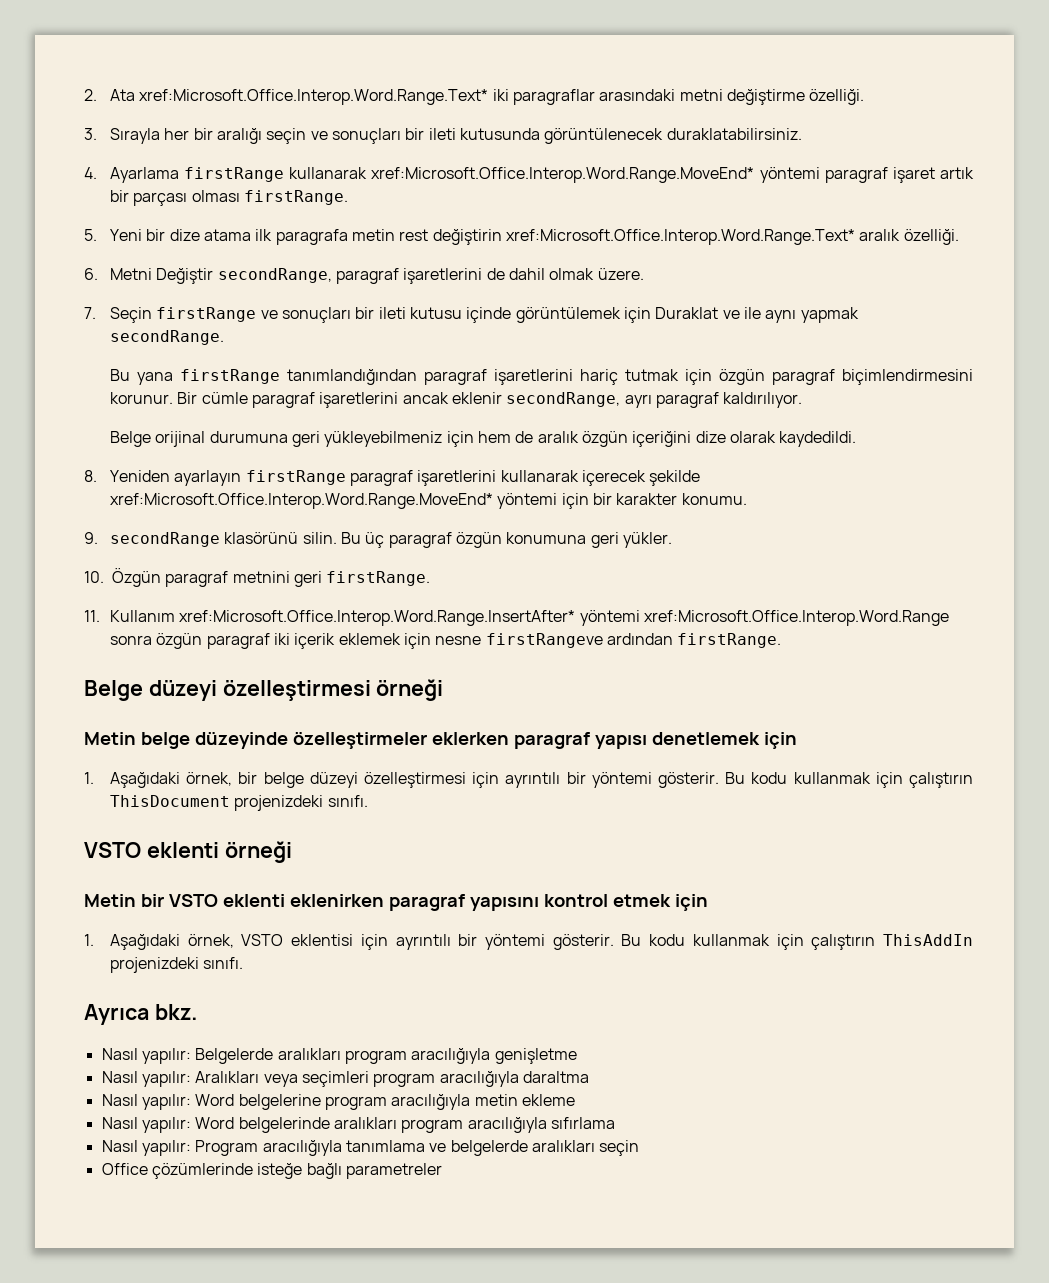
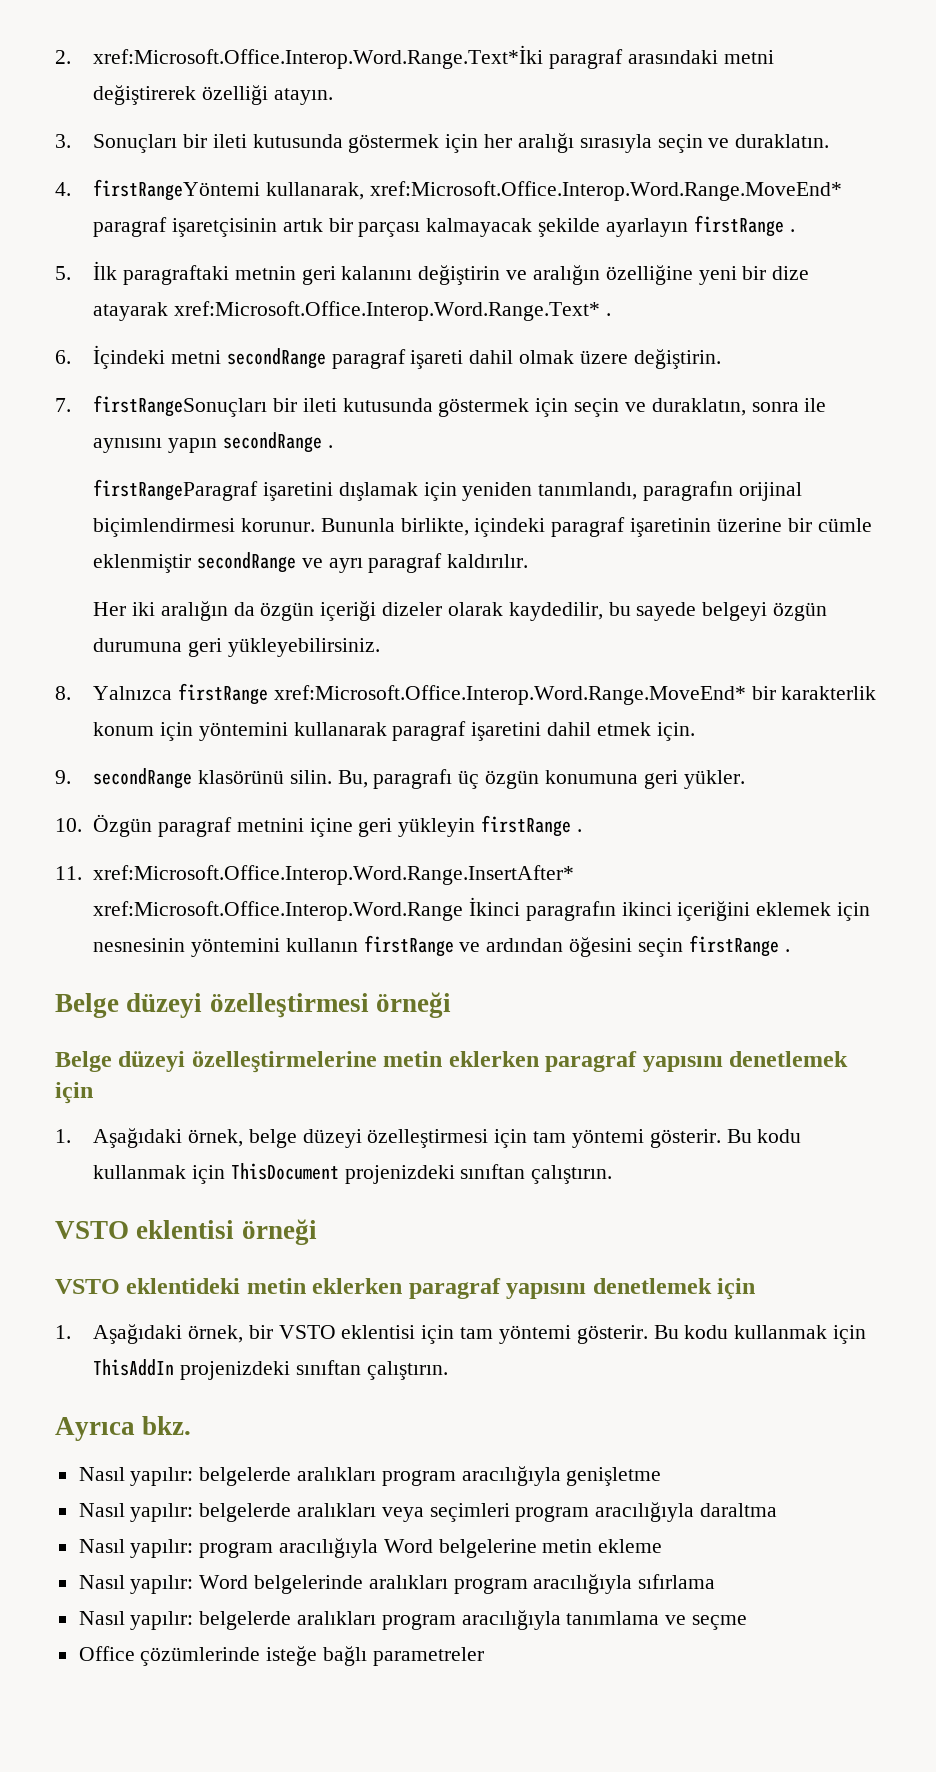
[110,89,865,105] [84,128,802,144] [84,167,974,183] [110,190,349,206] [84,229,959,245] [84,268,644,284] [84,307,859,323] [110,330,225,345] [110,369,973,385] [110,392,803,408] [110,431,857,447] [84,470,701,486] [110,493,747,509] Ata xref:Microsoft.Office.Interop.Word.Range.Text* iki paragraflar arasındaki metni değiştirme özelliği. // 3. Sırayla her bir aralığı seçin ve sonuçları bir ileti kutusunda görüntülenecek duraklatabilirsiniz. // 4. Ayarlama firstRange kullanarak xref:Microsoft.Office.Interop.Word.Range.MoveEnd* yöntemi paragraf işaret artık bir parçası olması firstRange. // 5. Yeni bir dize atama ilk paragrafa metin rest değiştirin xref:Microsoft.Office.Interop.Word.Range.Text* aralık özelliği. // 6. Metni Değiştir secondRange, paragraf işaretlerini de dahil olmak üzere. // 7. Seçin firstRange ve sonuçları bir ileti kutusu içinde görüntülemek için Duraklat ve ile aynı yapmak secondRange. // Bu yana firstRange tanımlandığından paragraf işaretlerini hariç tutmak için özgün paragraf biçimlendirmesini korunur. Bir cümle paragraf işaretlerini ancak eklenir secondRange, ayrı paragraf kaldırılıyor. // Belge orijinal durumuna geri yükleyebilmeniz için hem de aralık özgün içeriğini dize olarak kaydedildi. // 8. Yeniden ayarlayın firstRange paragraf işaretlerini kullanarak içerecek şekilde xref:Microsoft.Office.Interop.Word.Range.MoveEnd* yöntemi için bir karakter konumu. -> [93,45,774,69] [93,85,333,105] [55,133,830,153] [55,179,842,201] [93,215,795,237] [55,261,810,285] [93,301,611,321] [55,345,721,369] [55,395,827,417] [93,432,333,453] [93,479,802,501] [93,517,872,537] [93,552,529,573] [93,601,827,621] [93,638,380,657] [55,683,877,705] [93,721,695,741] xref:Microsoft.Office.Interop.Word.Range.Text*İki paragraf arasındaki metni değiştirerek özelliği atayın. // 3. Sonuçları bir ileti kutusunda göstermek için her aralığı sırasıyla seçin ve duraklatın. // 4. firstRangeYöntemi kullanarak, xref:Microsoft.Office.Interop.Word.Range.MoveEnd* paragraf işaretçisinin artık bir parçası kalmayacak şekilde ayarlayın firstRange . // 5. İlk paragraftaki metnin geri kalanını değiştirin ve aralığın özelliğine yeni bir dize atayarak xref:Microsoft.Office.Interop.Word.Range.Text* . // 6. İçindeki metni secondRange paragraf işareti dahil olmak üzere değiştirin. // 7. firstRangeSonuçları bir ileti kutusunda göstermek için seçin ve duraklatın, sonra ile aynısını yapın secondRange . // firstRangeParagraf işaretini dışlamak için yeniden tanımlandı, paragrafın orijinal biçimlendirmesi korunur. Bununla birlikte, içindeki paragraf işaretinin üzerine bir cümle eklenmiştir secondRange ve ayrı paragraf kaldırılır. // Her iki aralığın da özgün içeriği dizeler olarak kaydedilir, bu sayede belgeyi özgün durumuna geri yükleyebilirsiniz. // 8. Yalnızca firstRange xref:Microsoft.Office.Interop.Word.Range.MoveEnd* bir karakterlik konum için yöntemini kullanarak paragraf işaretini dahil etmek için.
[341,532,452,548] Bu üç paragraf -> [337,769,480,789] Bu, paragrafı üç
[293,571,431,587] [84,610,950,626] [110,633,782,649] [84,679,444,701] [84,732,647,749] geri firstRange. // 11. Kullanım xref:Microsoft.Office.Interop.Word.Range.InsertAfter* yöntemi xref:Microsoft.Office.Interop.Word.Range sonra özgün paragraf iki içerik eklemek için nesne firstRangeve ardından firstRange. // Belge düzeyi özelleştirmesi örneği // Metin belge düzeyinde özelleştirmeler eklerken paragraf yapısı -> [309,815,582,837] [55,865,575,885] [93,897,871,921] [93,935,790,957] [55,992,451,1018] [55,1051,849,1073] [55,1082,93,1104] [55,1128,802,1148] [93,1163,613,1184] [55,1219,317,1245] [55,1278,587,1299] içine geri yükleyin firstRange . // 11. xref:Microsoft.Office.Interop.Word.Range.InsertAfter* xref:Microsoft.Office.Interop.Word.Range İkinci paragrafın ikinci içeriğini eklemek için nesnesinin yöntemini kullanın firstRange ve ardından öğesini seçin firstRange . // Belge düzeyi özelleştirmesi örneği // Belge düzeyi özelleştirmelerine metin eklerken paragraf yapısını denetlemek için // 1. Aşağıdaki örnek, belge düzeyi özelleştirmesi için tam yöntemi gösterir. Bu kodu kullanmak için ThisDocument projenizdeki sınıftan çalıştırın. // VSTO eklentisi örneği // VSTO eklentideki metin eklerken paragraf yapısını
[263,772,974,788] [110,795,368,811] [84,841,292,863] [84,894,708,911] [84,934,974,950] [110,957,244,973] belge düzeyi özelleştirmesi için ayrıntılı bir yöntemi gösterir. Bu kodu kullanmak için çalıştırın ThisDocument projenizdeki sınıfı. // VSTO eklenti örneği // Metin bir VSTO eklenti eklenirken paragraf yapısını kontrol etmek için // 1. Aşağıdaki örnek, VSTO eklentisi için ayrıntılı bir yöntemi gösterir. Bu kodu kullanmak için çalıştırın ThisAddIn projenizdeki sınıfı. -> [278,1325,866,1344] [93,1359,448,1380] VSTO eklentisi için tam yöntemi gösterir. Bu kodu kullanmak için ThisAddIn projenizdeki sınıftan çalıştırın.
[195,1048,274,1064] Belgelerde -> [199,1467,292,1486] belgelerde
[195,1071,260,1083] Aralıkları -> [199,1503,377,1522] belgelerde aralıkları
[195,1094,471,1110] Word belgelerine program aracılığıyla -> [199,1538,537,1558] program aracılığıyla Word belgelerine
[195,1140,640,1156] Program aracılığıyla tanımlama ve belgelerde aralıkları seçin -> [199,1610,748,1630] belgelerde aralıkları program aracılığıyla tanımlama ve seçme

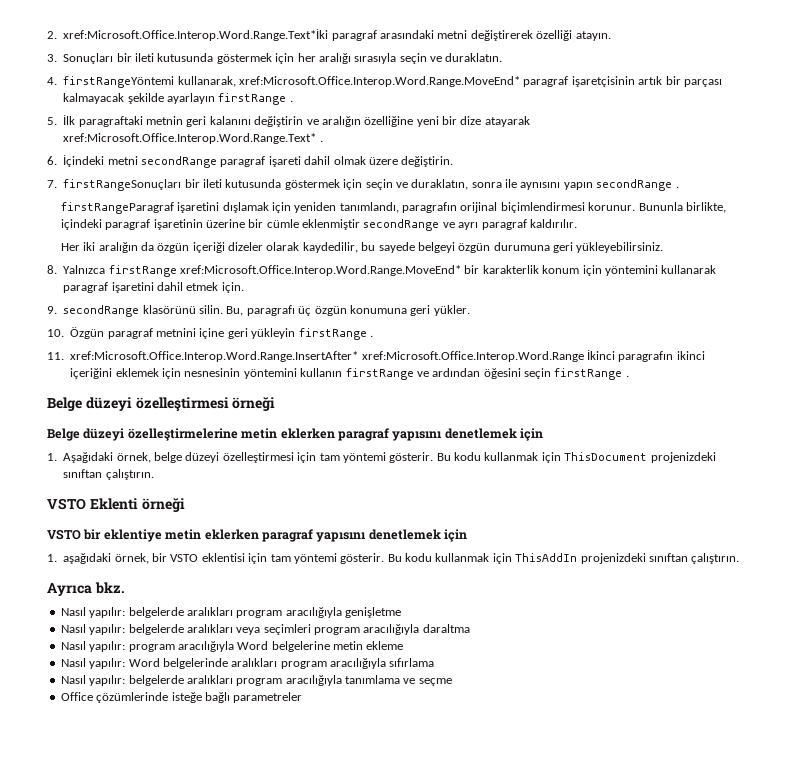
[136,1220,235,1239] eklentisi -> [89,498,138,510] Eklenti
[126,1278,756,1300] [55,1324,183,1344] eklentideki metin eklerken paragraf yapısını denetlemek için // 1. Aşağıdaki -> [83,529,467,542] [47,553,112,564] bir eklentiye metin eklerken paragraf yapısını denetlemek için // 1. aşağıdaki

